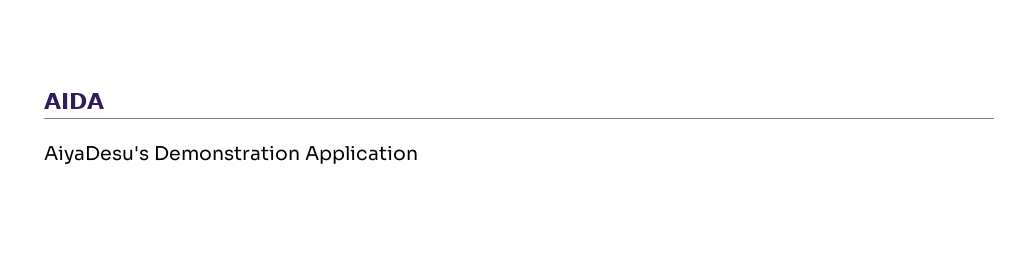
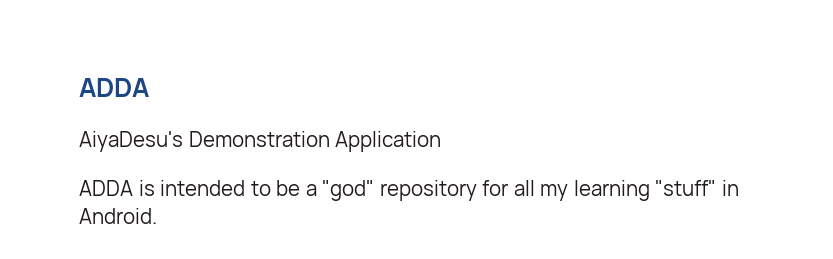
[44,93,104,109] AIDA -> [79,78,149,97] ADDA
(419, 154) none -> [79,180,739,201] [79,208,157,224] // ADDA is intended to be a "god" repository for all my learning "stuff" in Android.

